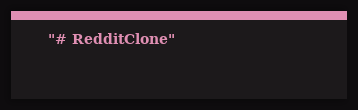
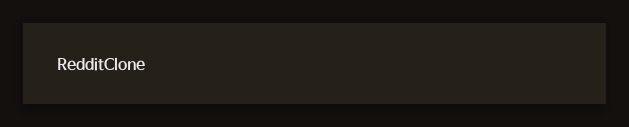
[48,33,175,44] "# RedditClone" -> [57,57,145,71] RedditClone

